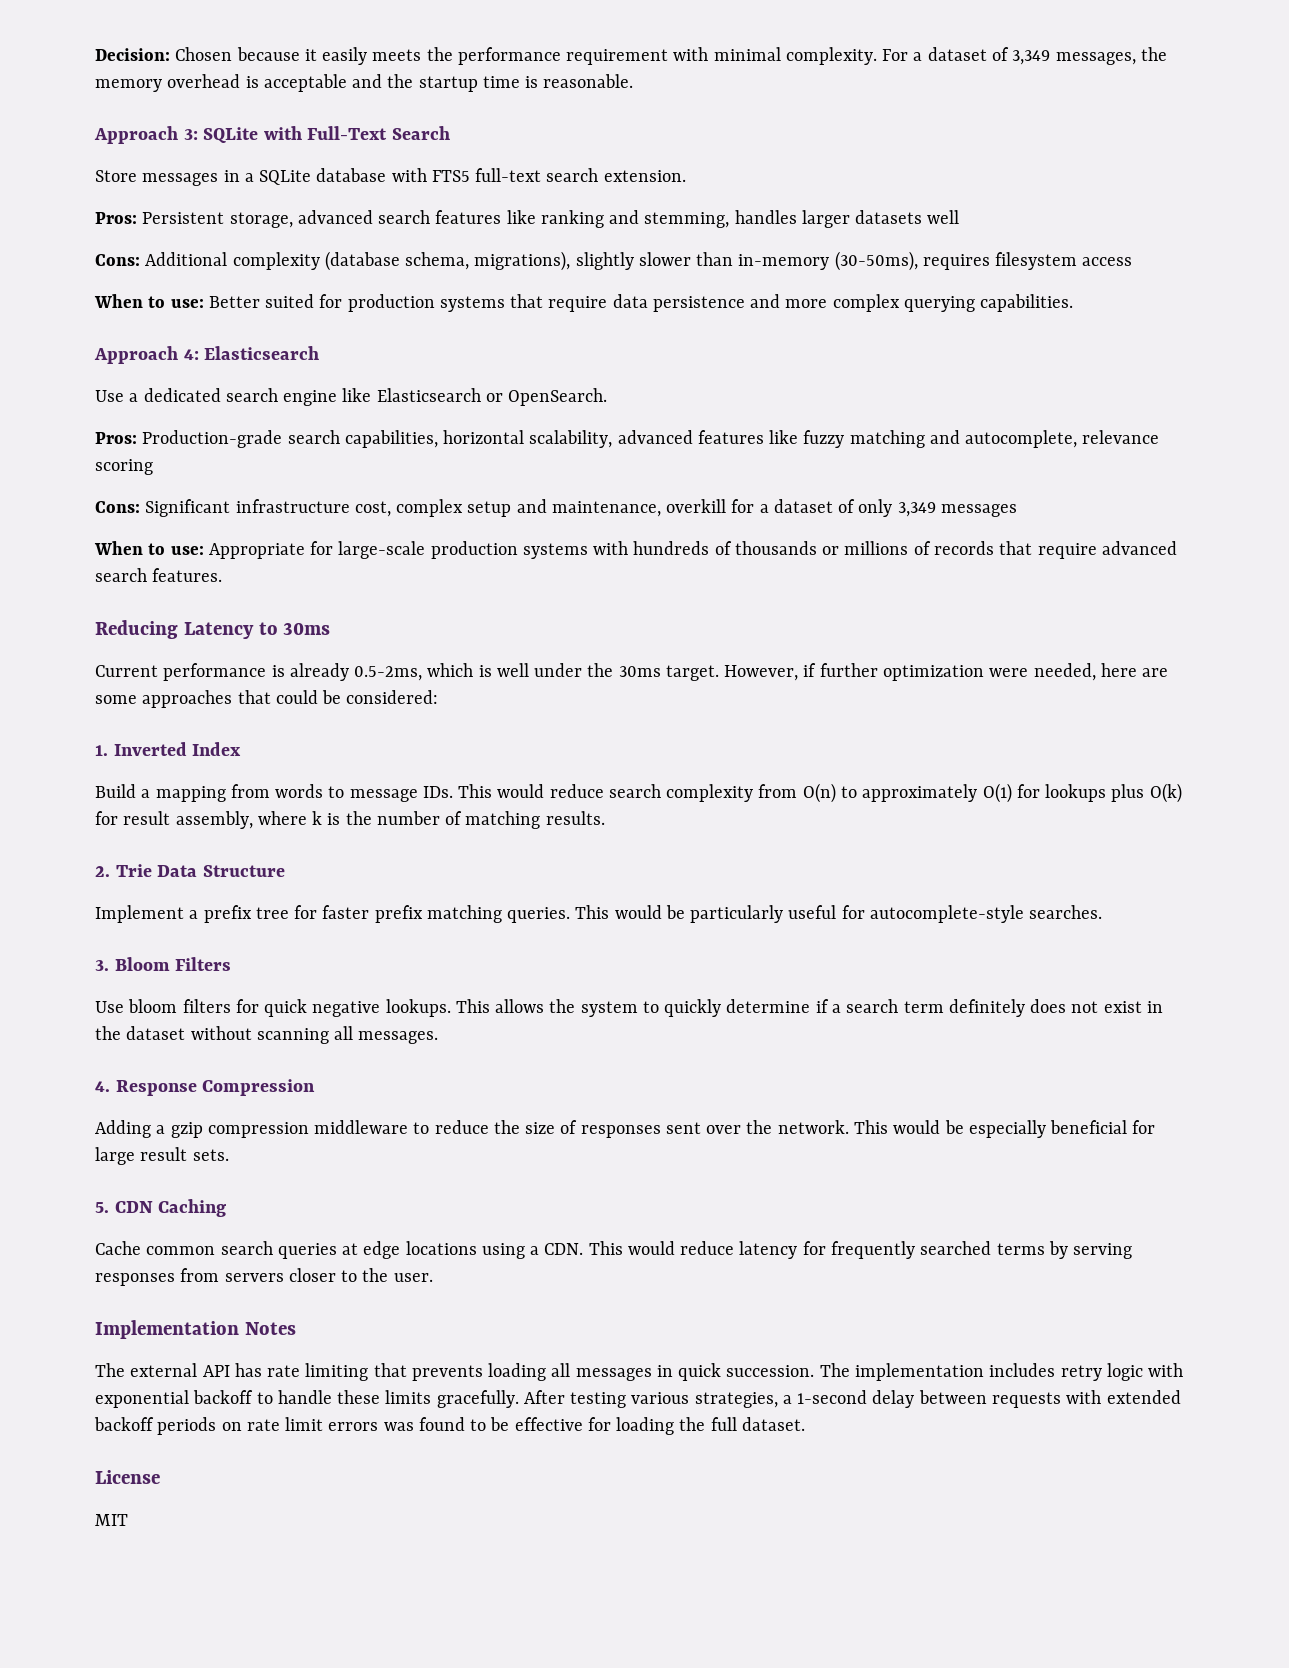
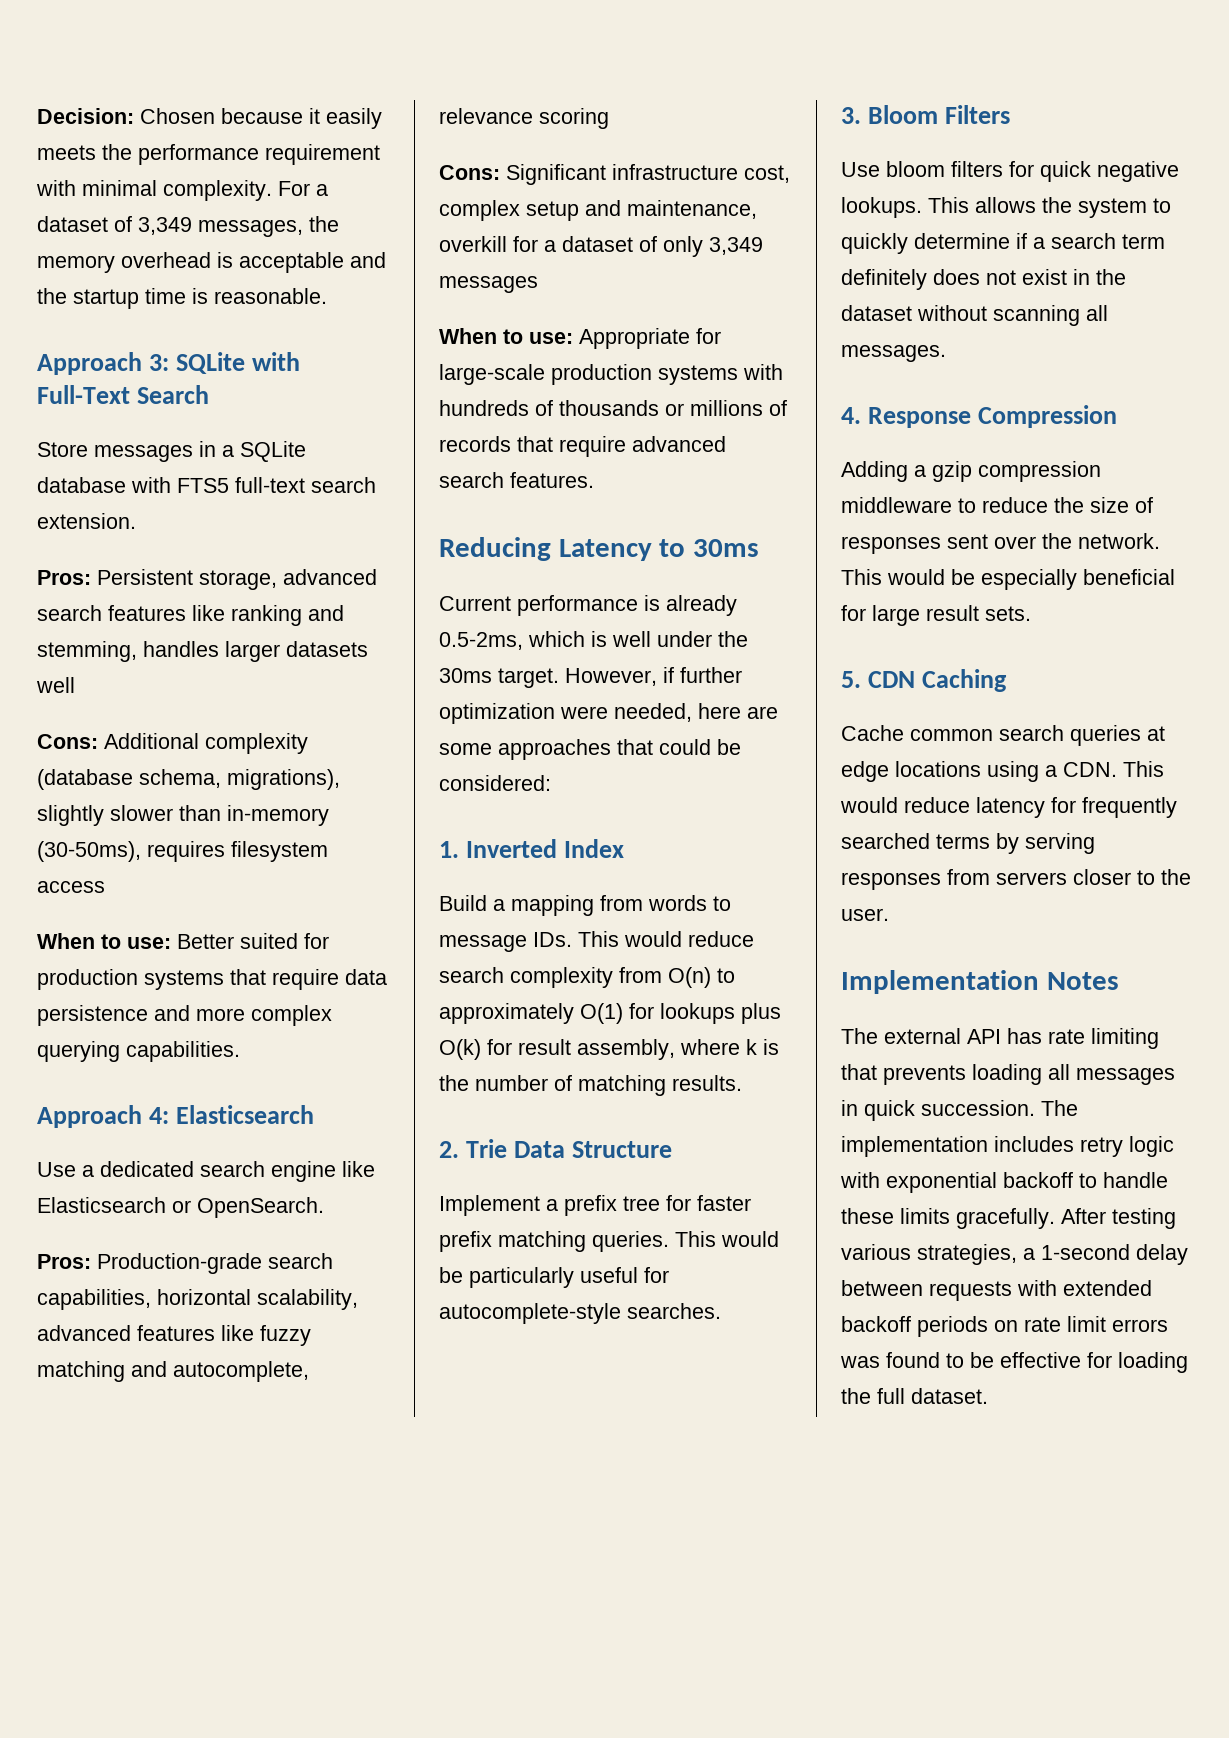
[95,1470,160,1484] [95,1514,128,1526] // License // MIT -> (988, 1396) none

